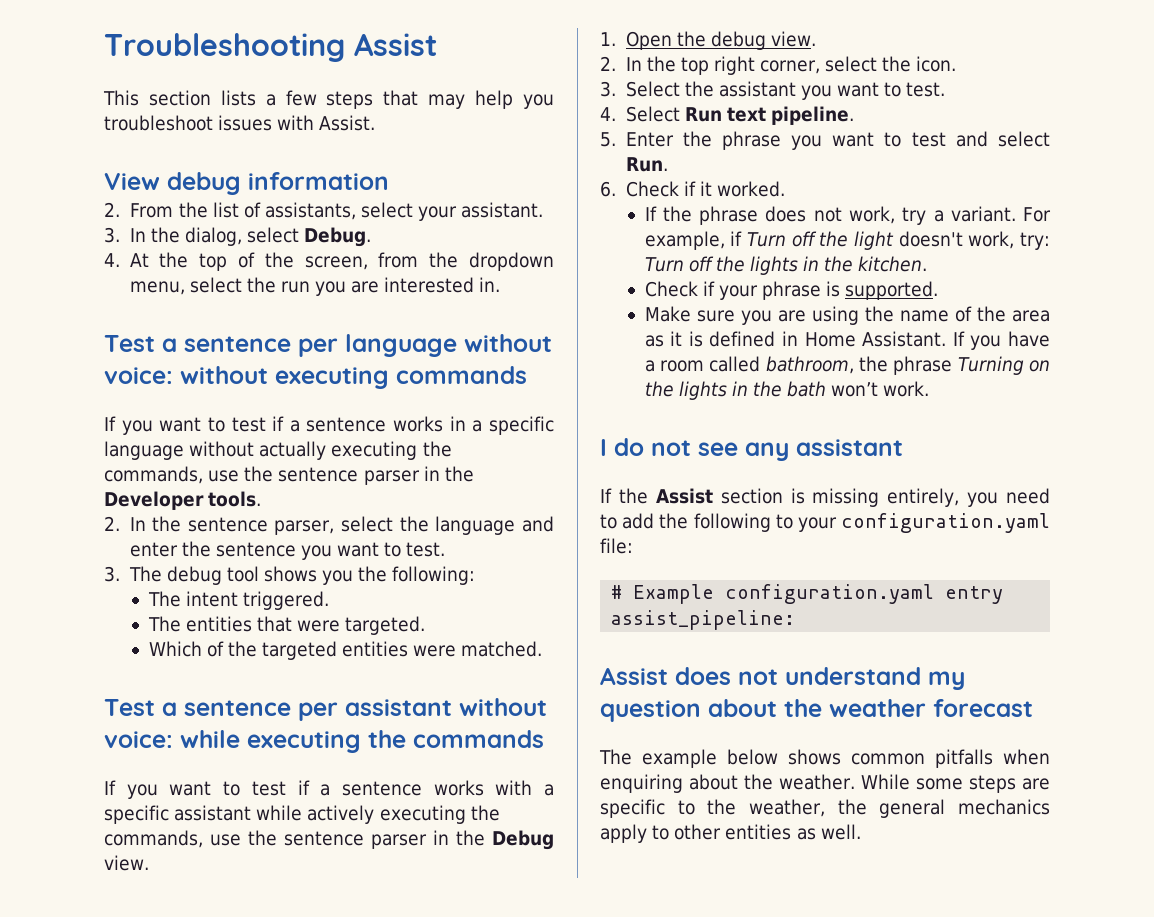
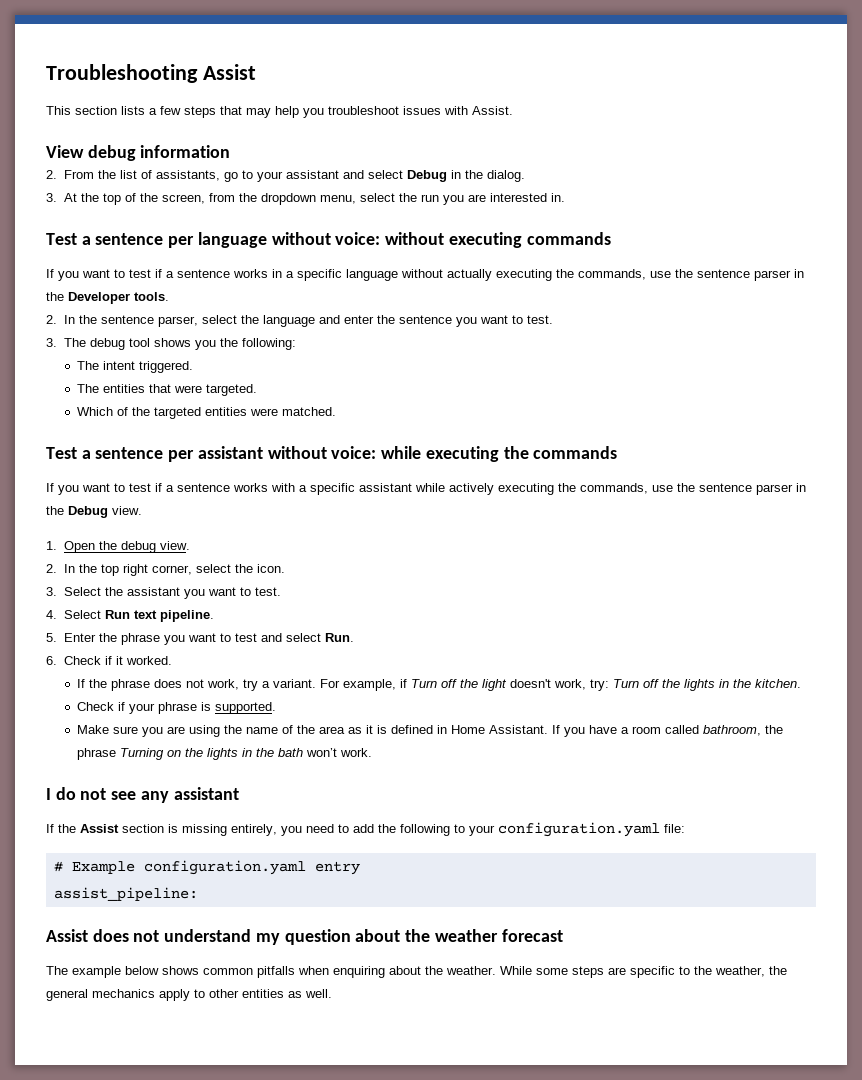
[361,202,544,221] [104,227,372,247] [104,253,120,267] select your assistant. // 3. In the dialog, select Debug. // 4. -> [223,170,525,182] [46,193,57,202] go to your assistant and select Debug in the dialog. // 3.

